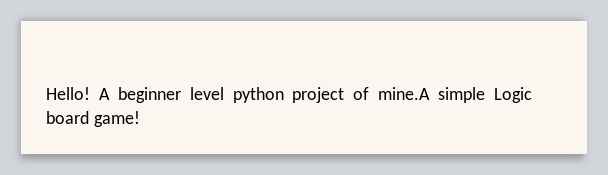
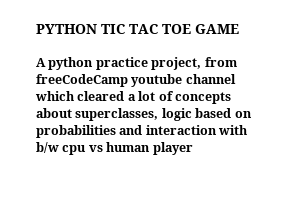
[46,87,533,103] [46,111,140,127] Hello! A beginner level python project of mine.A simple Logic board game! -> [36,24,239,34] [36,57,237,70] [36,74,236,87] [35,91,231,104] [36,108,252,121] [36,125,249,138] [36,142,193,155] PYTHON TIC TAC TOE GAME // A python practice project, from freeCodeCamp youtube channel which cleared a lot of concepts about superclasses, logic based on probabilities and interaction with b/w cpu vs human player

